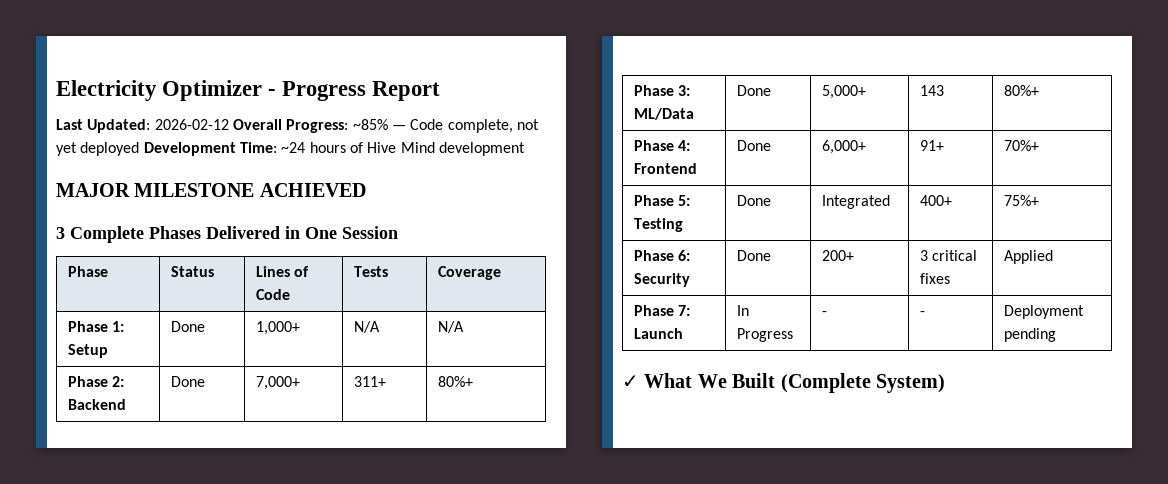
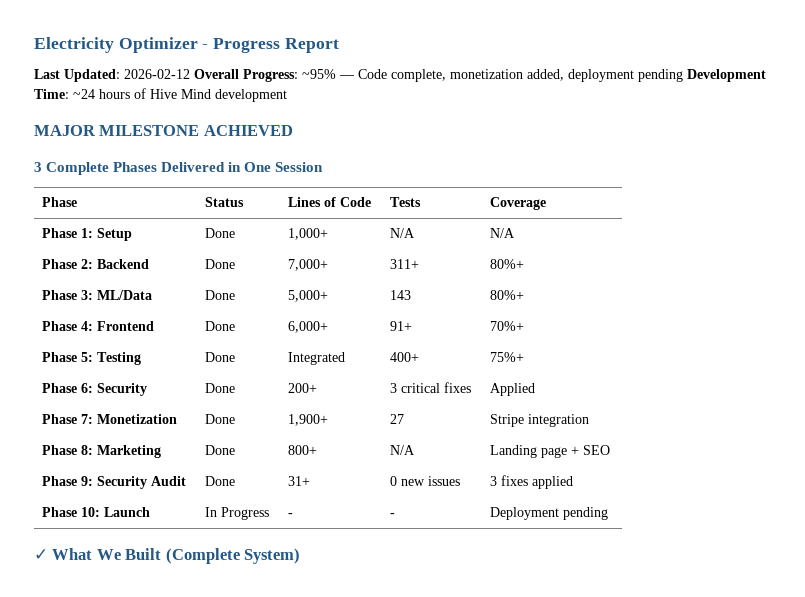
[352,119,388,130] ~85% -> [302,69,336,79] ~95%
[516,119,539,130] [56,142,140,156] not yet deployed -> [450,69,683,82] monetization added, deployment pending
(690, 310) none -> [97,414,178,424] [205,414,236,424] [288,414,329,426] [390,414,405,424] [490,414,590,427] [42,445,162,458] [205,445,236,455] [288,445,318,455] [390,445,416,455] [490,445,611,458] [42,476,187,489] [205,476,236,486] [288,476,311,486] [390,476,461,486] [490,475,574,489] [42,507,101,517] Monetization | Done | 1,900+ | 27 | Stripe integration // Phase 8: Marketing | Done | 800+ | N/A | Landing page + SEO // Phase 9: Security Audit | Done | 31+ | 0 new issues | 3 fixes applied // Phase 10:

